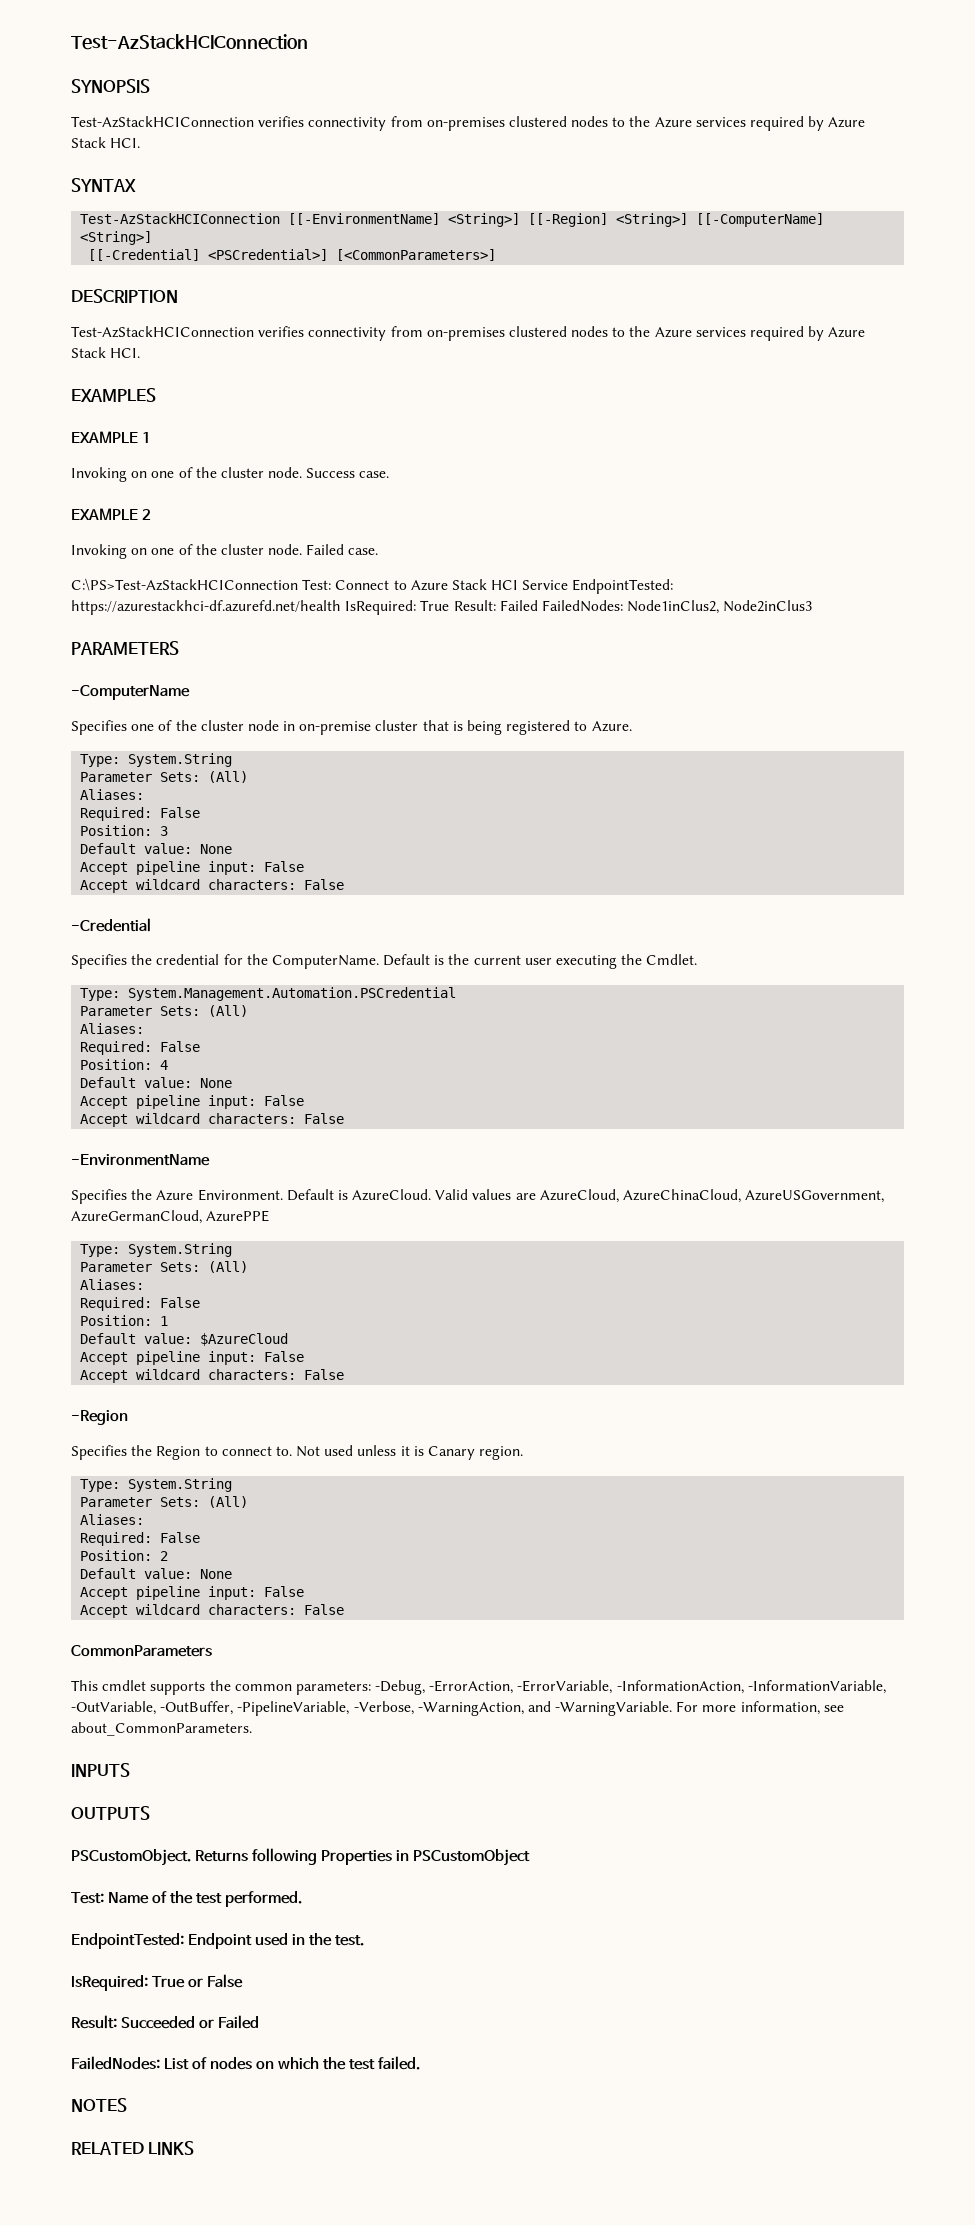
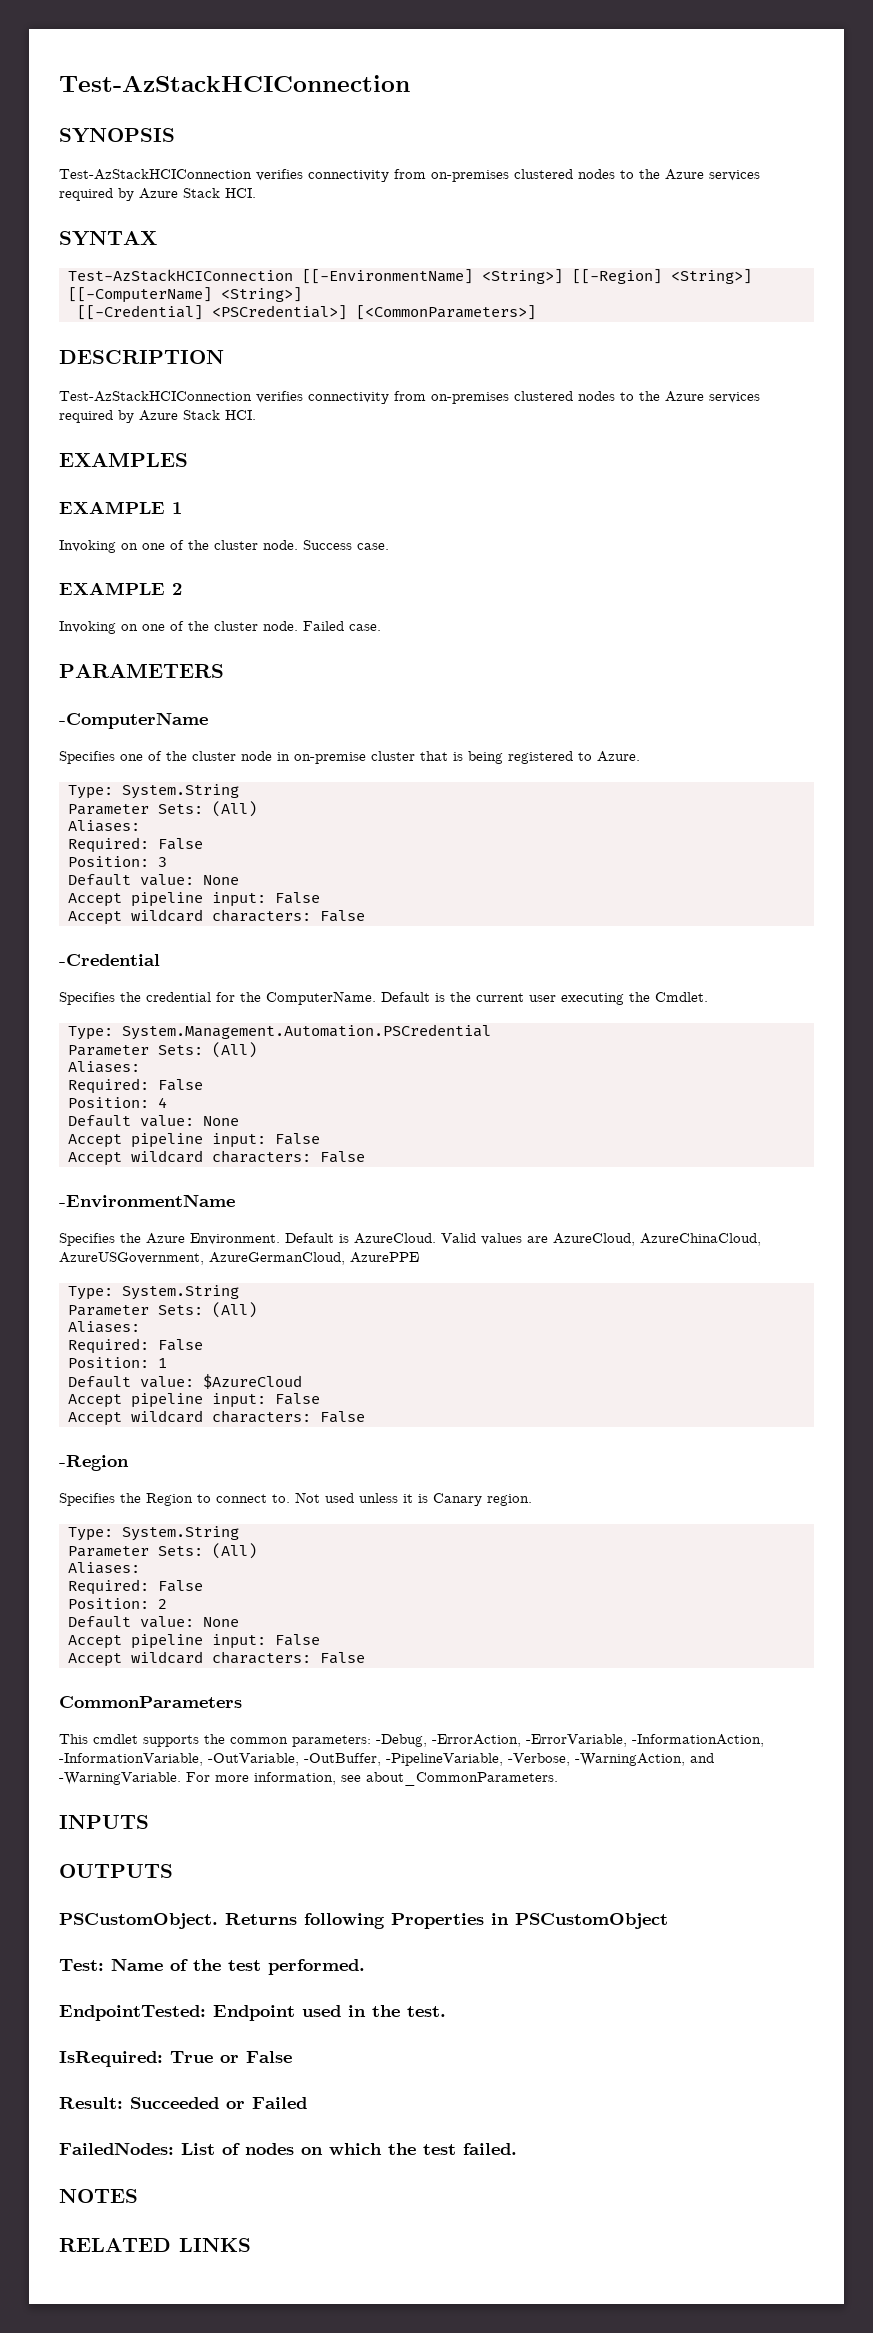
[71,578,674,594] [71,600,813,615] // C:\PS>Test-AzStackHCIConnection Test: Connect to Azure Stack HCI Service EndpointTested: https://azurestackhci-df.azurefd.net/health IsRequired: True Result: Failed FailedNodes: Node1inClus2, Node2inClus3 -> (381, 627) none

